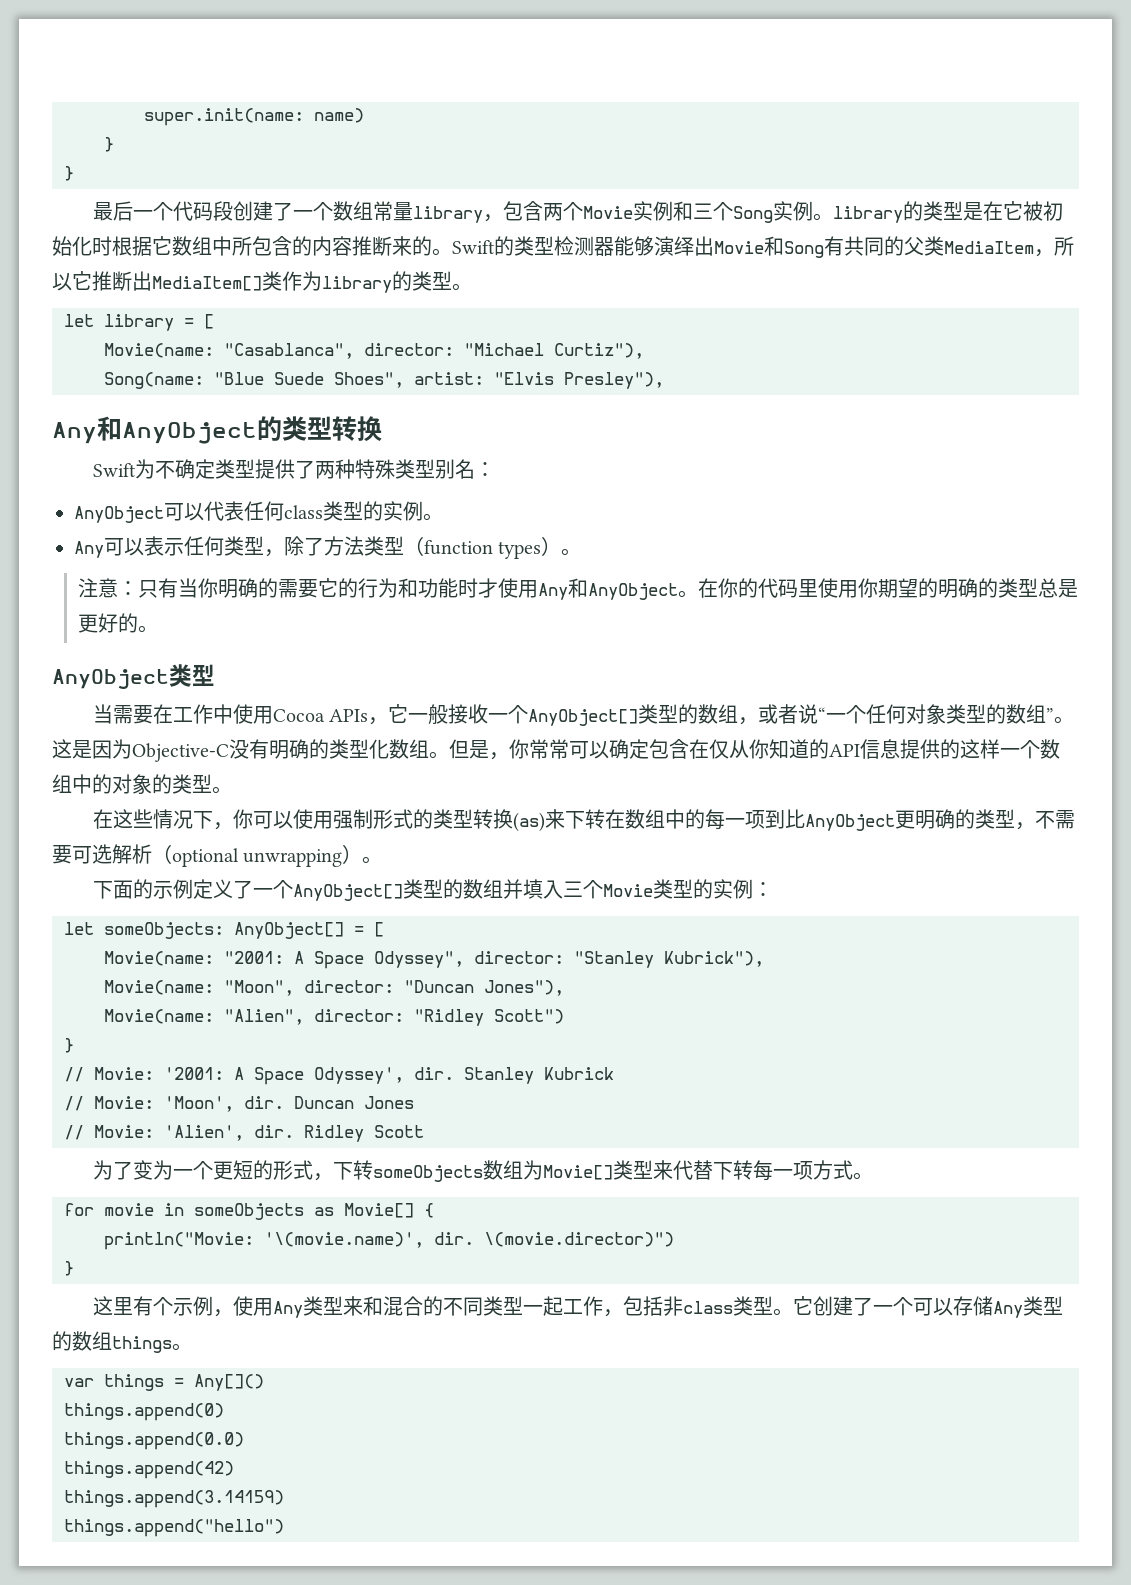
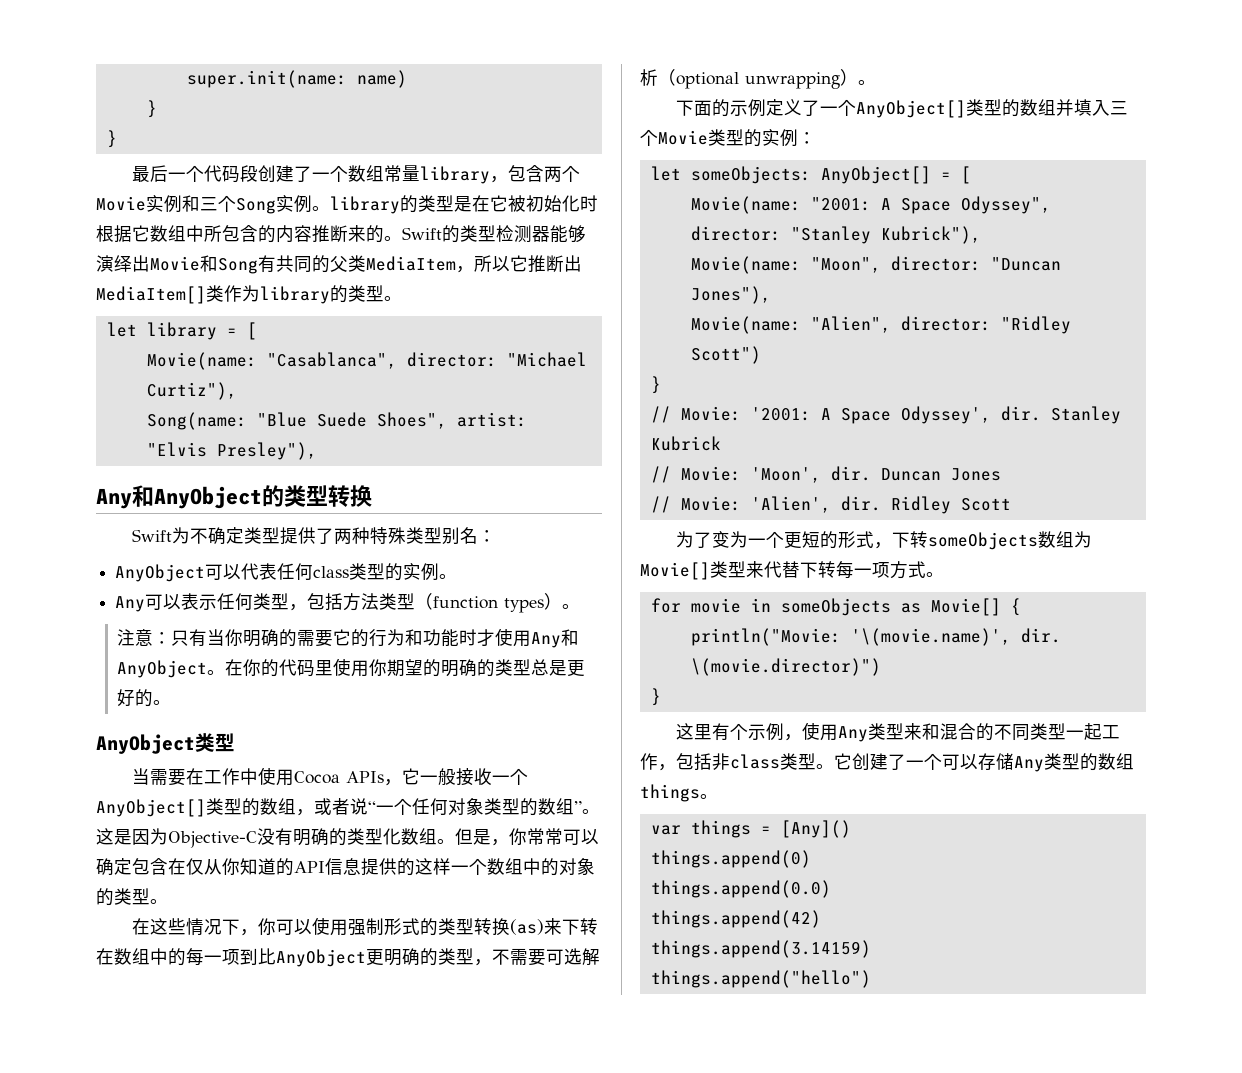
[284,536,324,556] 除了 -> [307,593,344,610] 包括
[194,1374,264,1391] Any[]() -> [780,820,851,838] [Any]()

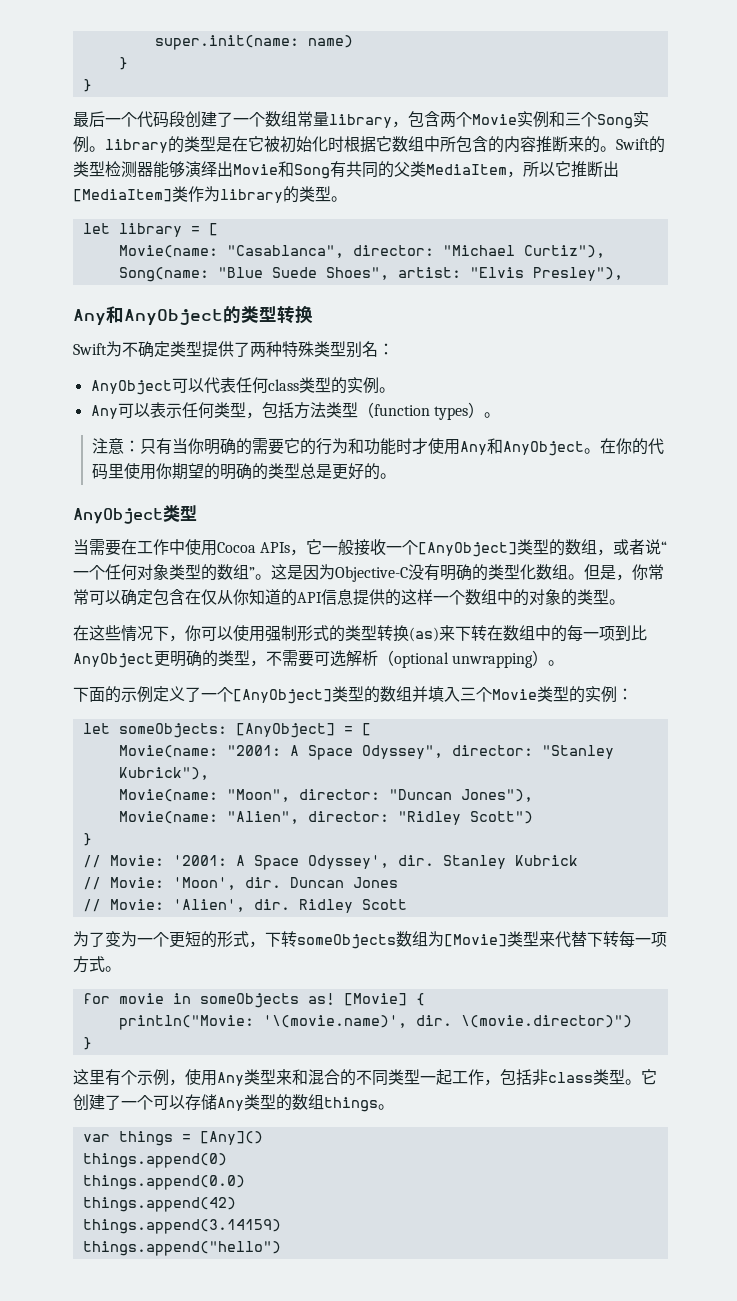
[96,286,206,304] MediaItem[] -> [73,189,172,202] [MediaItem]
[96,799,206,817] AnyObject[] -> [418,542,518,557] [AnyObject]
[856,100,967,118] AnyObject[] -> [233,689,332,704] [AnyObject]
[820,166,931,184] AnyObject[] -> [235,723,335,738] [AnyObject]
[640,562,710,580] Movie[] -> [444,934,507,947] [Movie]
[900,598,1001,616] as Movie[] -> [307,993,407,1006] as! [Movie]

